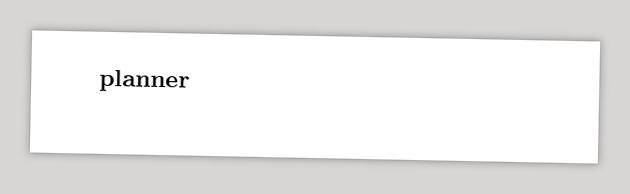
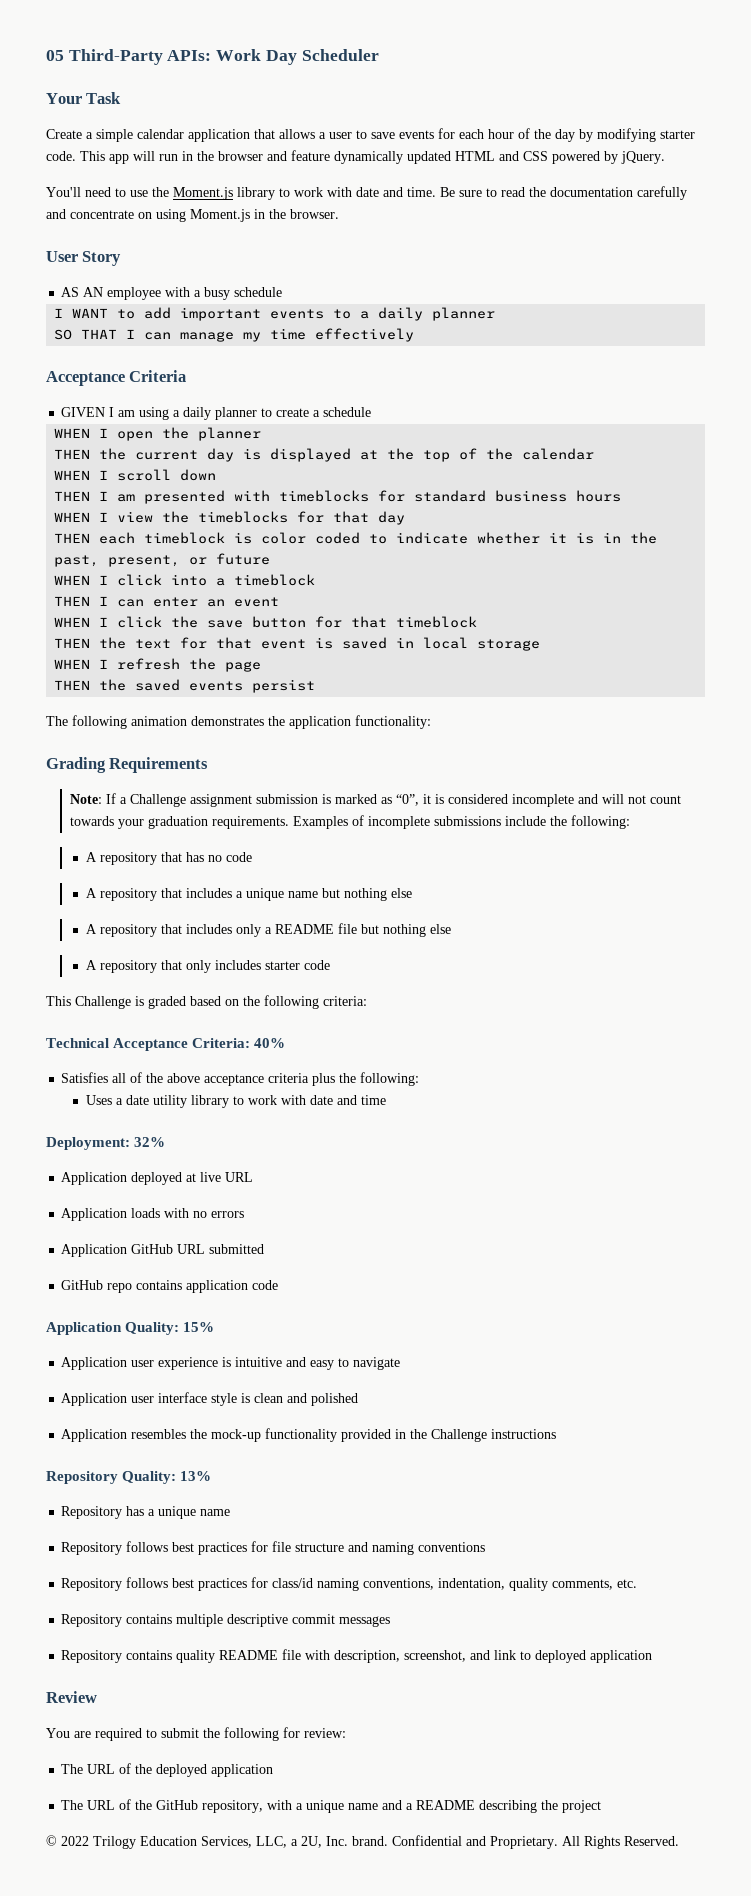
[99,69,190,93] planner -> [46,49,379,65] [46,92,122,104] [46,128,695,142] [46,150,665,164] [46,186,687,200] [46,209,339,222] [46,251,122,266] [61,287,283,300] [54,307,496,321] [54,328,415,342] [46,370,187,386] [61,407,372,420] [54,427,262,441] [54,448,595,462] [54,469,217,481] [54,490,622,504] [54,511,406,525] [54,532,658,544] [54,553,271,567] [54,574,316,586] [54,596,280,607] [54,616,478,628] [54,637,541,651] [54,658,262,672] [54,679,316,693] [46,715,431,729] [46,757,209,773] [70,793,682,807] [70,815,631,829] [85,852,252,865] [85,888,412,901] [85,923,451,937] [85,960,330,973] [46,995,367,1009] [46,1038,286,1051] [61,1072,420,1086] [85,1095,386,1108] [46,1137,166,1150] [61,1172,254,1185] [61,1208,245,1221] [61,1244,265,1257] [61,1280,279,1293] [46,1322,215,1335] [61,1357,401,1370] [61,1392,359,1406] [61,1428,557,1442] [46,1471,212,1484] [61,1506,231,1519] [61,1541,486,1555] [61,1577,638,1591] [61,1614,391,1627] [61,1649,653,1663] [46,1691,97,1703] [46,1727,346,1741] [61,1763,274,1777] [61,1799,602,1813] [46,1835,679,1849] 05 Third-Party APIs: Work Day Scheduler // Your Task // Create a simple calendar application that allows a user to save events for each hour of the day by modifying starter code. This app will run in the browser and feature dynamically updated HTML and CSS powered by jQuery. // You'll need to use the Moment.js library to work with date and time. Be sure to read the documentation carefully and concentrate on using Moment.js in the browser. // User Story // AS AN employee with a busy schedule // I WANT to add important events to a daily planner // SO THAT I can manage my time effectively // Acceptance Criteria // GIVEN I am using a daily planner to create a schedule // WHEN I open the planner // THEN the current day is displayed at the top of the calendar // WHEN I scroll down // THEN I am presented with timeblocks for standard business hours // WHEN I view the timeblocks for that day // THEN each timeblock is color coded to indicate whether it is in the past, present, or future // WHEN I click into a timeblock // THEN I can enter an event // WHEN I click the save button for that timeblock // THEN the text for that event is saved in local storage // WHEN I refresh the page // THEN the saved events persist // The following animation demonstrates the application functionality: // Grading Requirements // Note: If a Challenge assignment submission is marked as “0”, it is considered incomplete and will not count towards your graduation requirements. Examples of incomplete submissions include the following: // A repository that has no code // A repository that includes a unique name but nothing else // A repository that includes only a README file but nothing else // A repository that only includes starter code // This Challenge is graded based on the following criteria: // Technical Acceptance Criteria: 40% // Satisfies all of the above acceptance criteria plus the following: // Uses a date utility library to work with date and time // Deployment: 32% // Application deployed at live URL // Application loads with no errors // Application GitHub URL submitted // GitHub repo contains application code // Application Quality: 15% // Application user experience is intuitive and easy to navigate // Application user interface style is clean and polished // Application resembles the mock-up functionality provided in the Challenge instructions // Repository Quality: 13% // Repository has a unique name // Repository follows best practices for file structure and naming conventions // Repository follows best practices for class/id naming conventions, indentation, quality comments, etc. // Repository contains multiple descriptive commit messages // Repository contains quality README file with description, screenshot, and link to deployed application // Review // You are required to submit the following for review: // The URL of the deployed application // The URL of the GitHub repository, with a unique name and a README describing the project // © 2022 Trilogy Education Services, LLC, a 2U, Inc. brand. Confidential and Proprietary. All Rights Reserved.

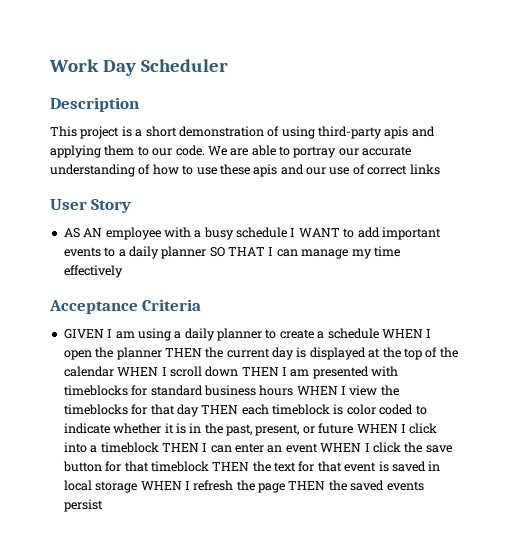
[46,49,212,65] 05 Third-Party APIs: -> (49, 65) none
[46,92,122,104] [46,128,695,142] [46,150,665,164] [46,186,687,200] [46,209,339,222] Your Task // Create a simple calendar application that allows a user to save events for each hour of the day by modifying starter code. This app will run in the browser and feature dynamically updated HTML and CSS powered by jQuery. // You'll need to use the Moment.js library to work with date and time. Be sure to read the documentation carefully and concentrate on using Moment.js in the browser. -> [50,97,139,112] [50,126,435,139] [50,145,412,158] [50,164,440,177] Description // This project is a short demonstration of using third-party apis and applying them to our code. We are able to portray our accurate understanding of how to use these apis and our use of correct links
(283, 292) // -> (287, 232) none
(496, 314) // -> (207, 252) none
(372, 412) // -> (379, 333) none
(262, 434) // -> (162, 353) none
(595, 454) // -> (114, 371) none
(217, 475) // -> (239, 371) none
(622, 496) // -> (294, 390) none
(406, 518) // -> (199, 410) none
(271, 559) // -> (354, 428) none
(316, 580) // -> (159, 447) none
(280, 602) // -> (318, 448) none
(478, 622) // -> (209, 466) none
(541, 645) // -> (138, 487) none
(262, 666) // -> (285, 488) none
[46,715,431,729] [46,757,209,773] [70,793,682,807] [70,815,631,829] [85,852,252,865] [85,888,412,901] [85,923,451,937] [85,960,330,973] [46,995,367,1009] [46,1038,286,1051] [61,1072,420,1086] [85,1095,386,1108] [46,1137,166,1150] [61,1172,254,1185] [61,1208,245,1221] [61,1244,265,1257] [61,1280,279,1293] [46,1322,215,1335] [61,1357,401,1370] [61,1392,359,1406] [61,1428,557,1442] [46,1471,212,1484] [61,1506,231,1519] [61,1541,486,1555] [61,1577,638,1591] [61,1614,391,1627] [61,1649,653,1663] [46,1691,97,1703] [46,1727,346,1741] [61,1763,274,1777] [61,1799,602,1813] [46,1835,679,1849] // The following animation demonstrates the application functionality: // Grading Requirements // Note: If a Challenge assignment submission is marked as “0”, it is considered incomplete and will not count towards your graduation requirements. Examples of incomplete submissions include the following: // A repository that has no code // A repository that includes a unique name but nothing else // A repository that includes only a README file but nothing else // A repository that only includes starter code // This Challenge is graded based on the following criteria: // Technical Acceptance Criteria: 40% // Satisfies all of the above acceptance criteria plus the following: // Uses a date utility library to work with date and time // Deployment: 32% // Application deployed at live URL // Application loads with no errors // Application GitHub URL submitted // GitHub repo contains application code // Application Quality: 15% // Application user experience is intuitive and easy to navigate // Application user interface style is clean and polished // Application resembles the mock-up functionality provided in the Challenge instructions // Repository Quality: 13% // Repository has a unique name // Repository follows best practices for file structure and naming conventions // Repository follows best practices for class/id naming conventions, indentation, quality comments, etc. // Repository contains multiple descriptive commit messages // Repository contains quality README file with description, screenshot, and link to deployed application // Review // You are required to submit the following for review: // The URL of the deployed application // The URL of the GitHub repository, with a unique name and a README describing the project // © 2022 Trilogy Education Services, LLC, a 2U, Inc. brand. Confidential and Proprietary. All Rights Reserved. -> (103, 505) none

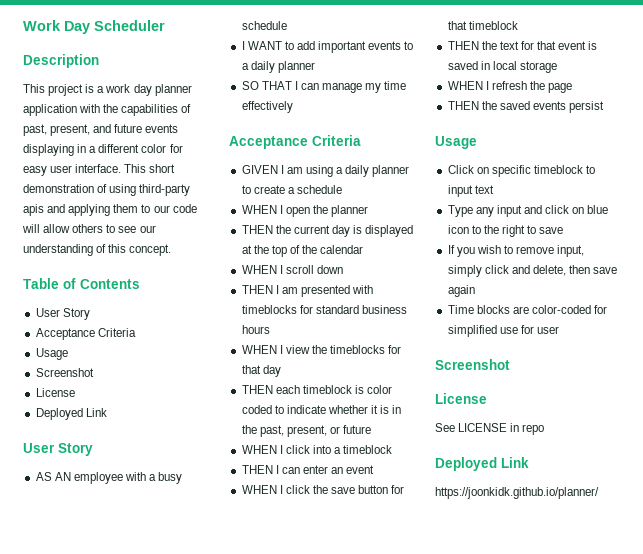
(143, 133) none -> [105,84,192,96] [23,104,192,116] [23,124,179,136] [23,144,183,156] [23,164,147,176] work day planner application with the capabilities of past, present, and future events displaying in a different color for easy user interface. This
[175,145,412,158] [50,164,440,177] code. We are able to portray our accurate understanding of how to use these apis and our use of correct links -> [172,204,197,213] [22,224,156,233] [23,244,172,256] [23,278,140,289] [35,308,90,320] [35,328,136,340] [35,348,68,360] [35,368,94,377] [35,388,75,397] [35,408,107,420] code will allow others to see our understanding of this concept. // Table of Contents // User Story // Acceptance Criteria // Usage // Screenshot // License // Deployed Link
(287, 232) none -> (287, 25) //
(207, 252) none -> (315, 67) //
(379, 333) none -> (342, 189) //
(162, 353) none -> (369, 211) //
(114, 371) none -> (364, 249) //
(239, 371) none -> (343, 269) //
(294, 390) none -> (270, 329) //
(199, 410) none -> (281, 371) //
(354, 428) none -> (372, 429) //
(159, 447) none -> (393, 449) //
(318, 448) none -> (375, 469) //
(209, 466) none -> (518, 25) //
(138, 487) none -> (557, 67) //
(285, 488) none -> (573, 88) //
(103, 505) none -> [435,136,477,149] [447,165,596,177] [447,185,494,197] [447,205,609,217] [447,225,564,237] [447,245,585,257] [447,265,618,277] [447,285,475,297] [447,305,608,314] [447,325,559,337] [435,359,510,370] [435,393,487,404] [435,423,545,435] [435,457,529,471] [435,487,599,499] // Usage // Click on specific timeblock to input text // Type any input and click on blue icon to the right to save // If you wish to remove input, simply click and delete, then save again // Time blocks are color-coded for simplified use for user // Screenshot // License // See LICENSE in repo // Deployed Link // https://joonkidk.github.io/planner/

